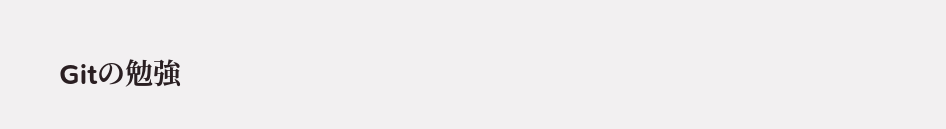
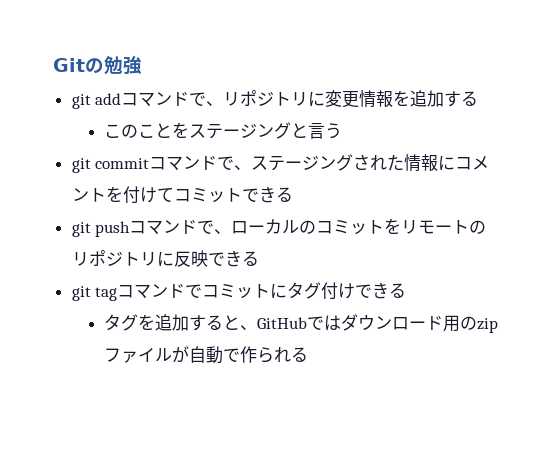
(183, 74) none -> [71,90,479,109] [103,122,342,139] [71,154,490,173] [71,186,293,204] [71,218,487,237] [71,250,259,267] [71,282,407,301] [103,314,498,333] [103,346,308,364] // git addコマンドで、リポジトリに変更情報を追加する // このことをステージングと言う // git commitコマンドで、ステージングされた情報にコメントを付けてコミットできる // git pushコマンドで、ローカルのコミットをリモートのリポジトリに反映できる // git tagコマンドでコミットにタグ付けできる // タグを追加すると、GitHubではダウンロード用のzipファイルが自動で作られる

